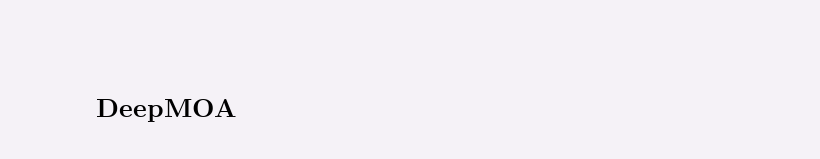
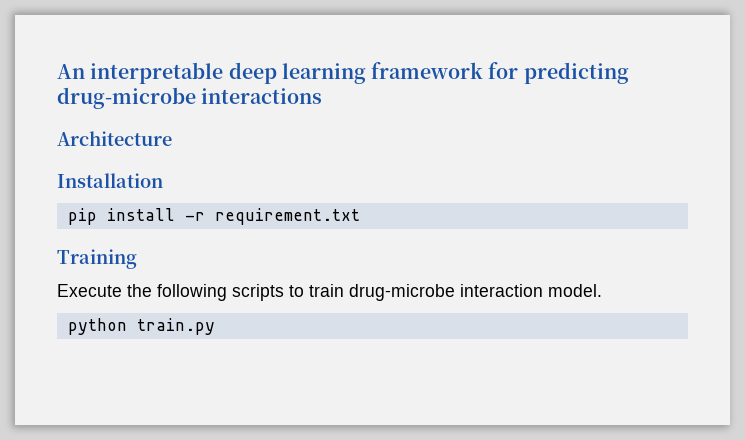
[96,99,237,122] DeepMOA -> [57,62,629,84] [57,87,323,109] [57,131,172,146] [57,173,163,188] [67,208,360,225] [57,249,137,269] [57,284,602,301] [67,318,215,335] An interpretable deep learning framework for predicting drug-microbe interactions // Architecture // Installation // pip install -r requirement.txt // Training // Execute the following scripts to train drug-microbe interaction model. // python train.py

